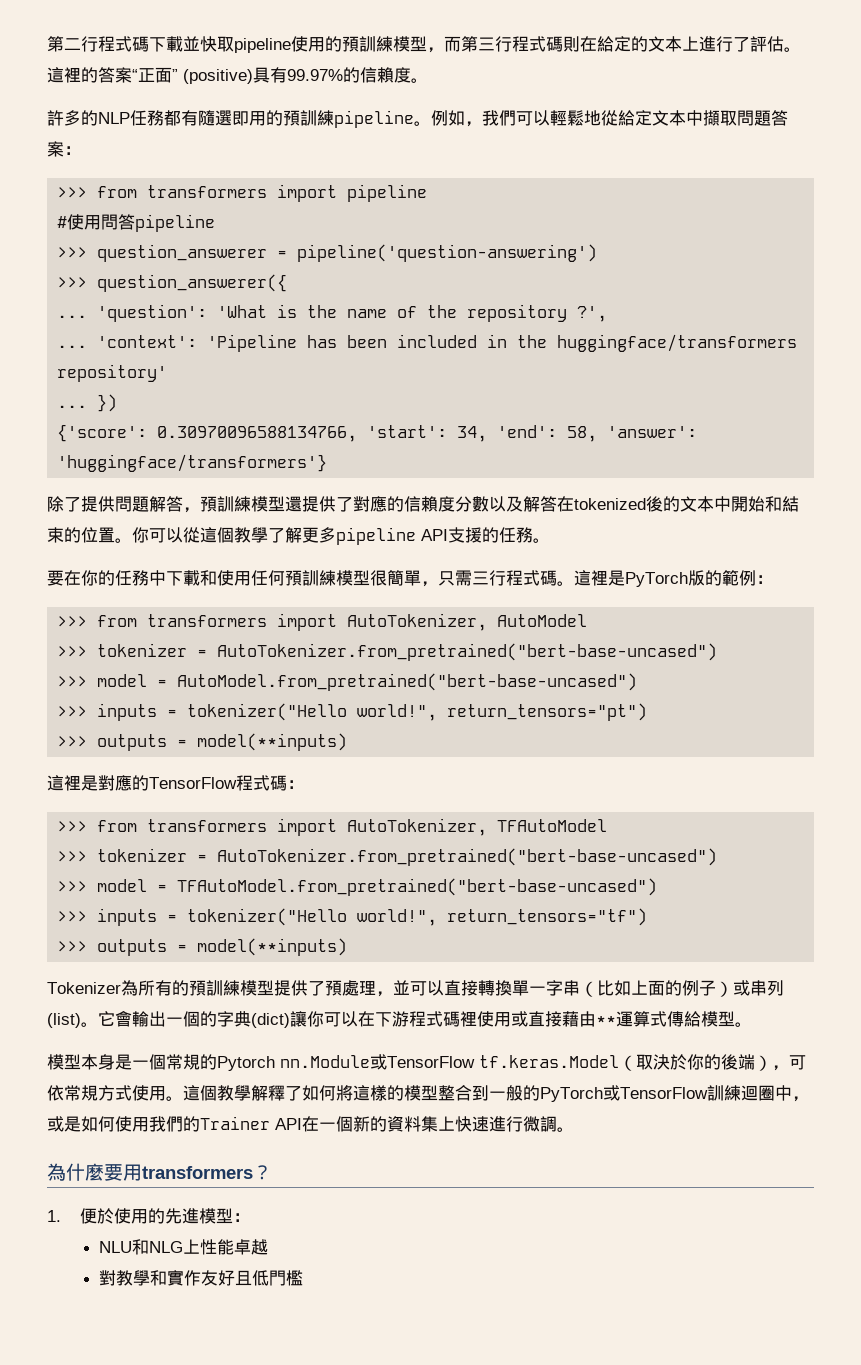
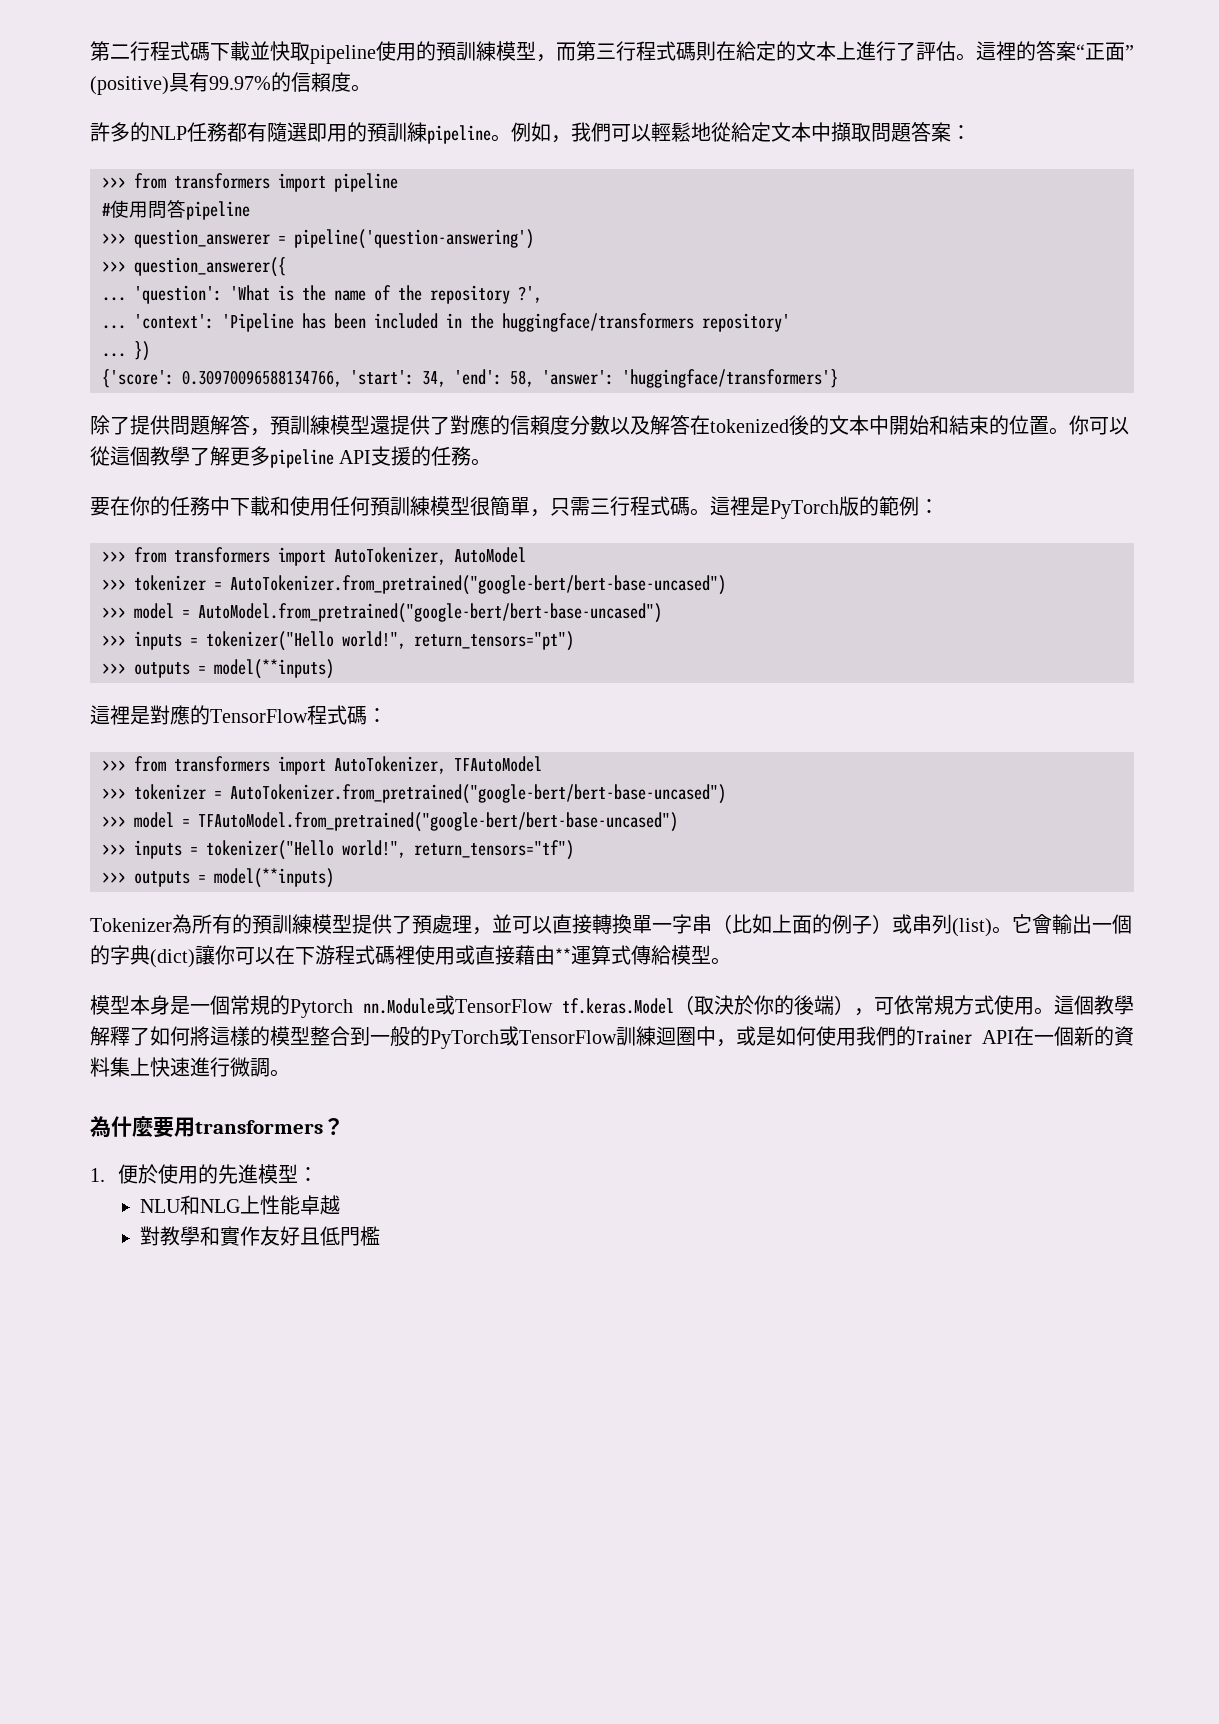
[217,643,718,661] [57,673,638,691] AutoTokenizer.from_pretrained("bert-base-uncased") // >>> model = AutoModel.from_pretrained("bert-base-uncased") -> [230,575,726,595] [102,603,662,623] AutoTokenizer.from_pretrained("google-bert/bert-base-uncased") // >>> model = AutoModel.from_pretrained("google-bert/bert-base-uncased")
[217,848,718,866] [57,878,658,896] AutoTokenizer.from_pretrained("bert-base-uncased") // >>> model = TFAutoModel.from_pretrained("bert-base-uncased") -> [230,784,726,804] [102,812,678,832] AutoTokenizer.from_pretrained("google-bert/bert-base-uncased") // >>> model = TFAutoModel.from_pretrained("google-bert/bert-base-uncased")

